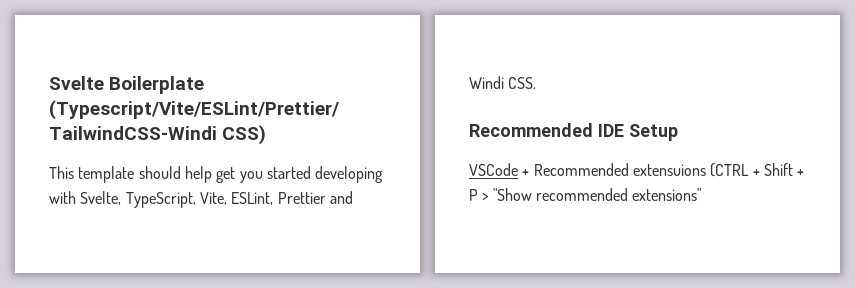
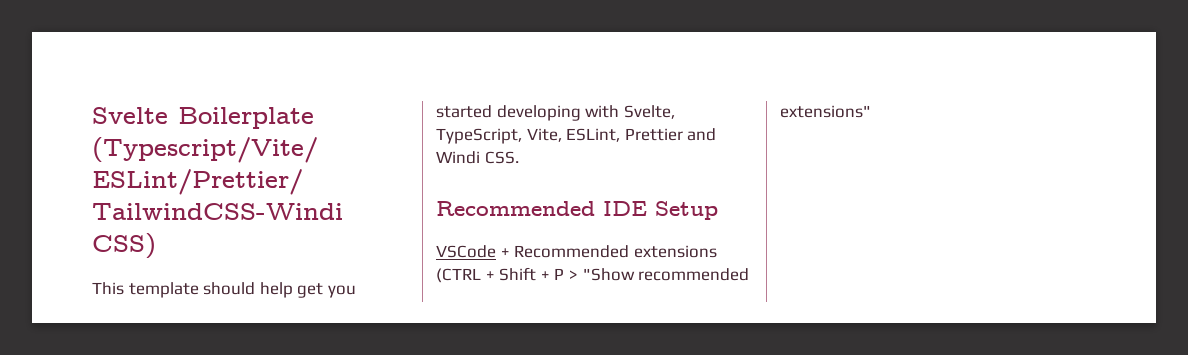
[632,164,706,176] extensuions -> [633,245,717,258] extensions

